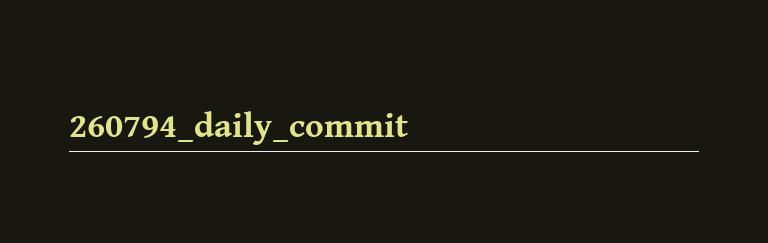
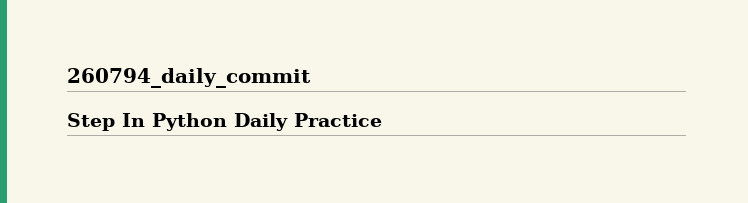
(408, 128) none -> [67,113,382,131] // Step In Python Daily Practice

